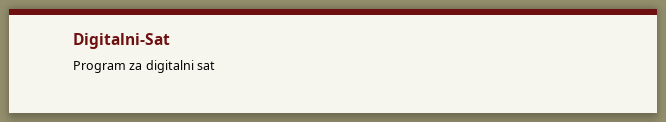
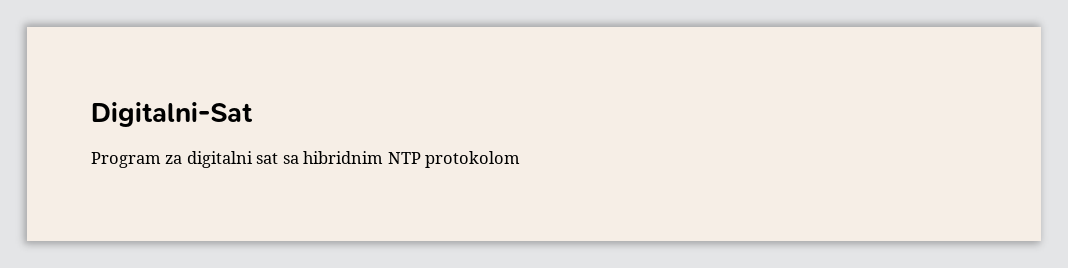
(216, 65) none -> [282,151,521,168] sa hibridnim NTP protokolom

